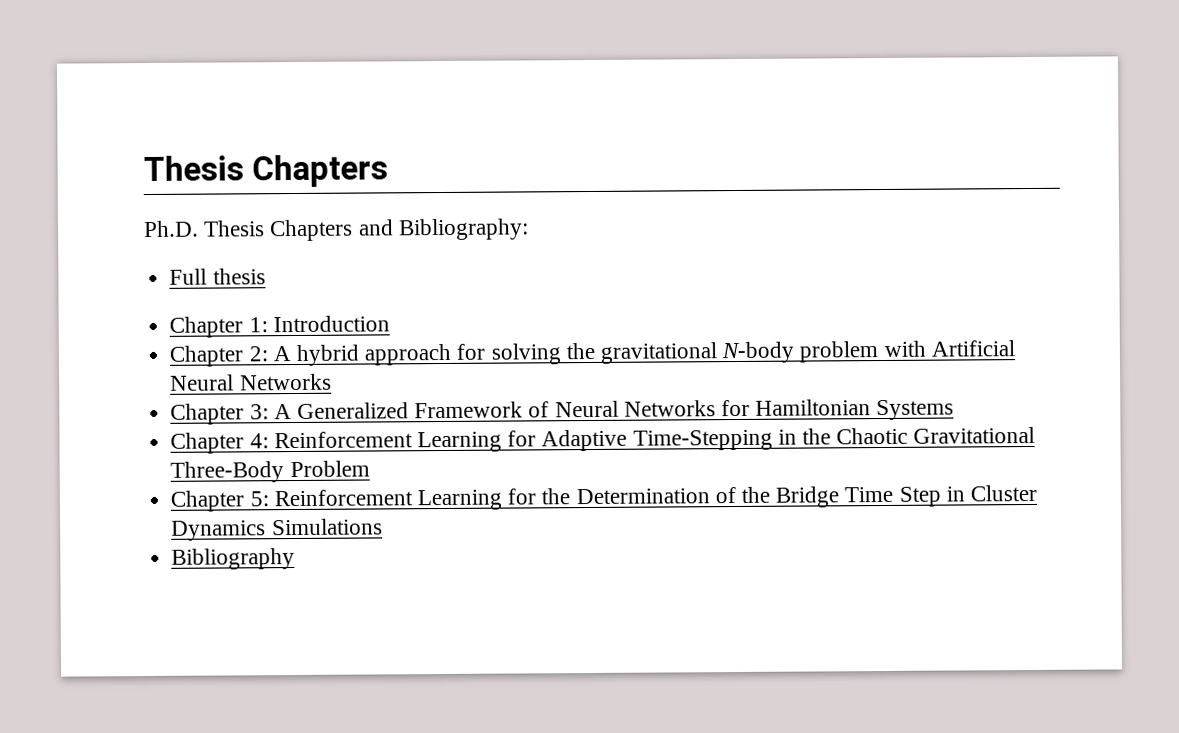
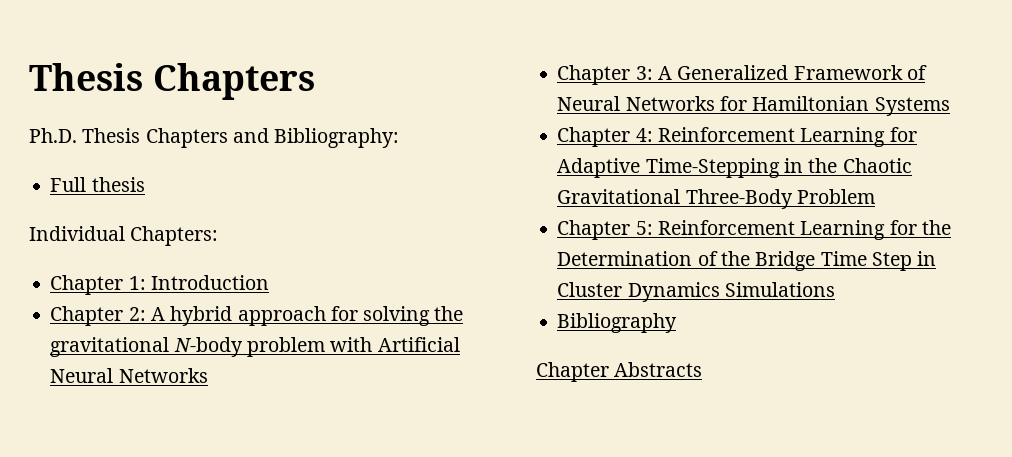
(266, 276) none -> [29,226,219,246] // Individual Chapters:
(296, 559) none -> [536,362,703,382] // Chapter Abstracts

